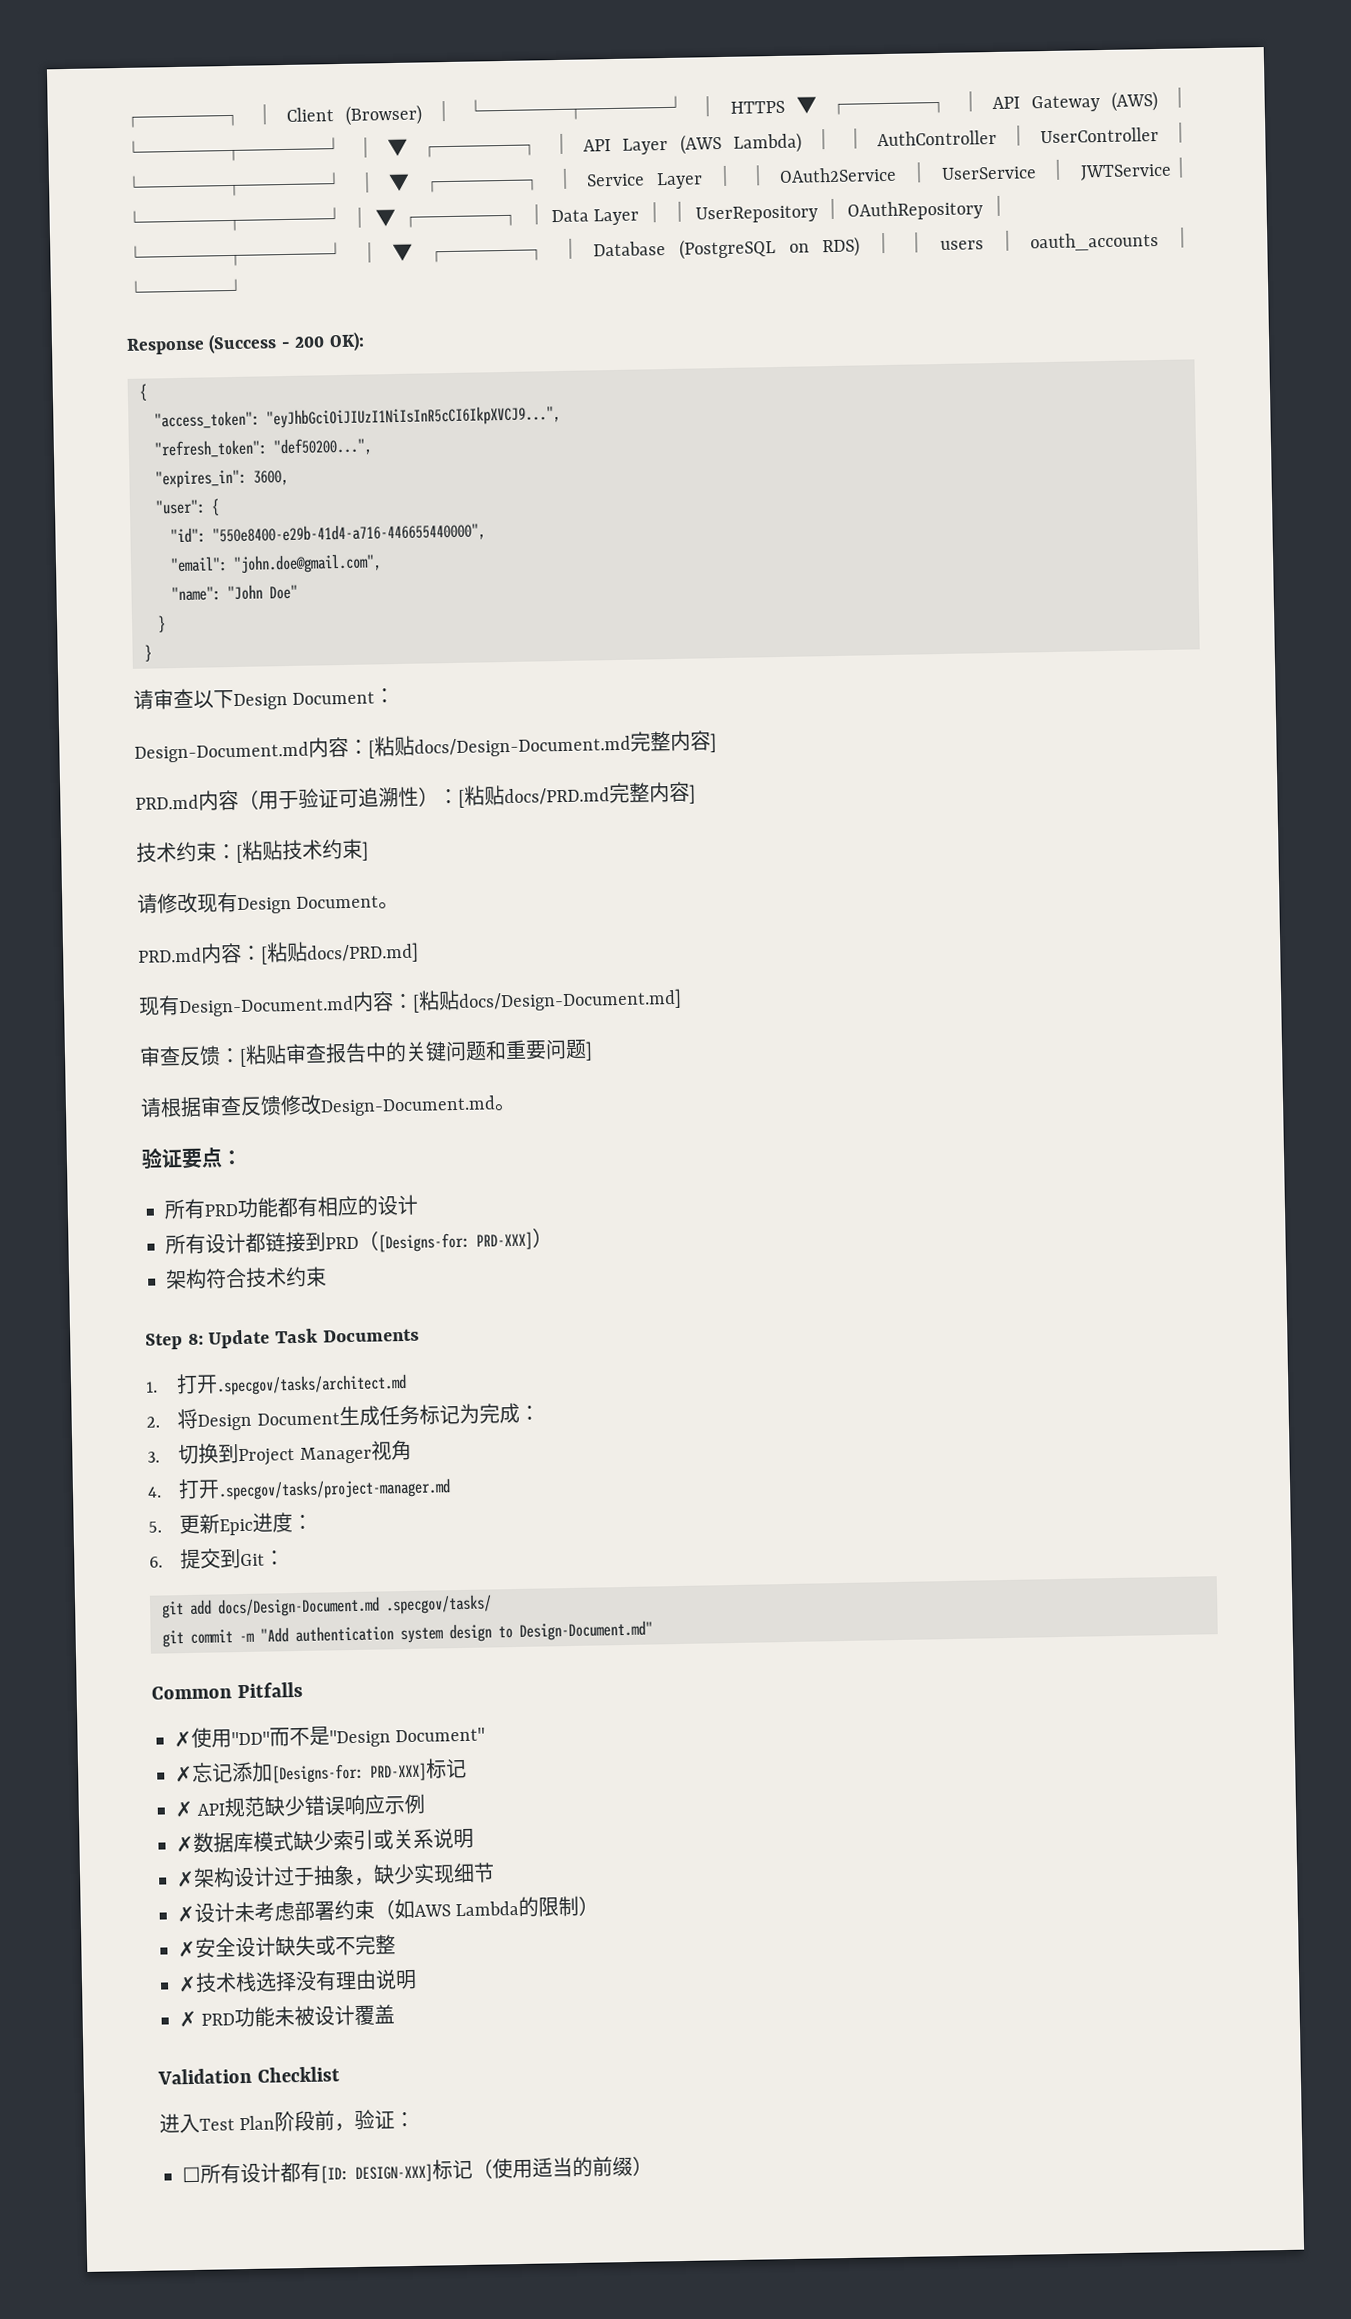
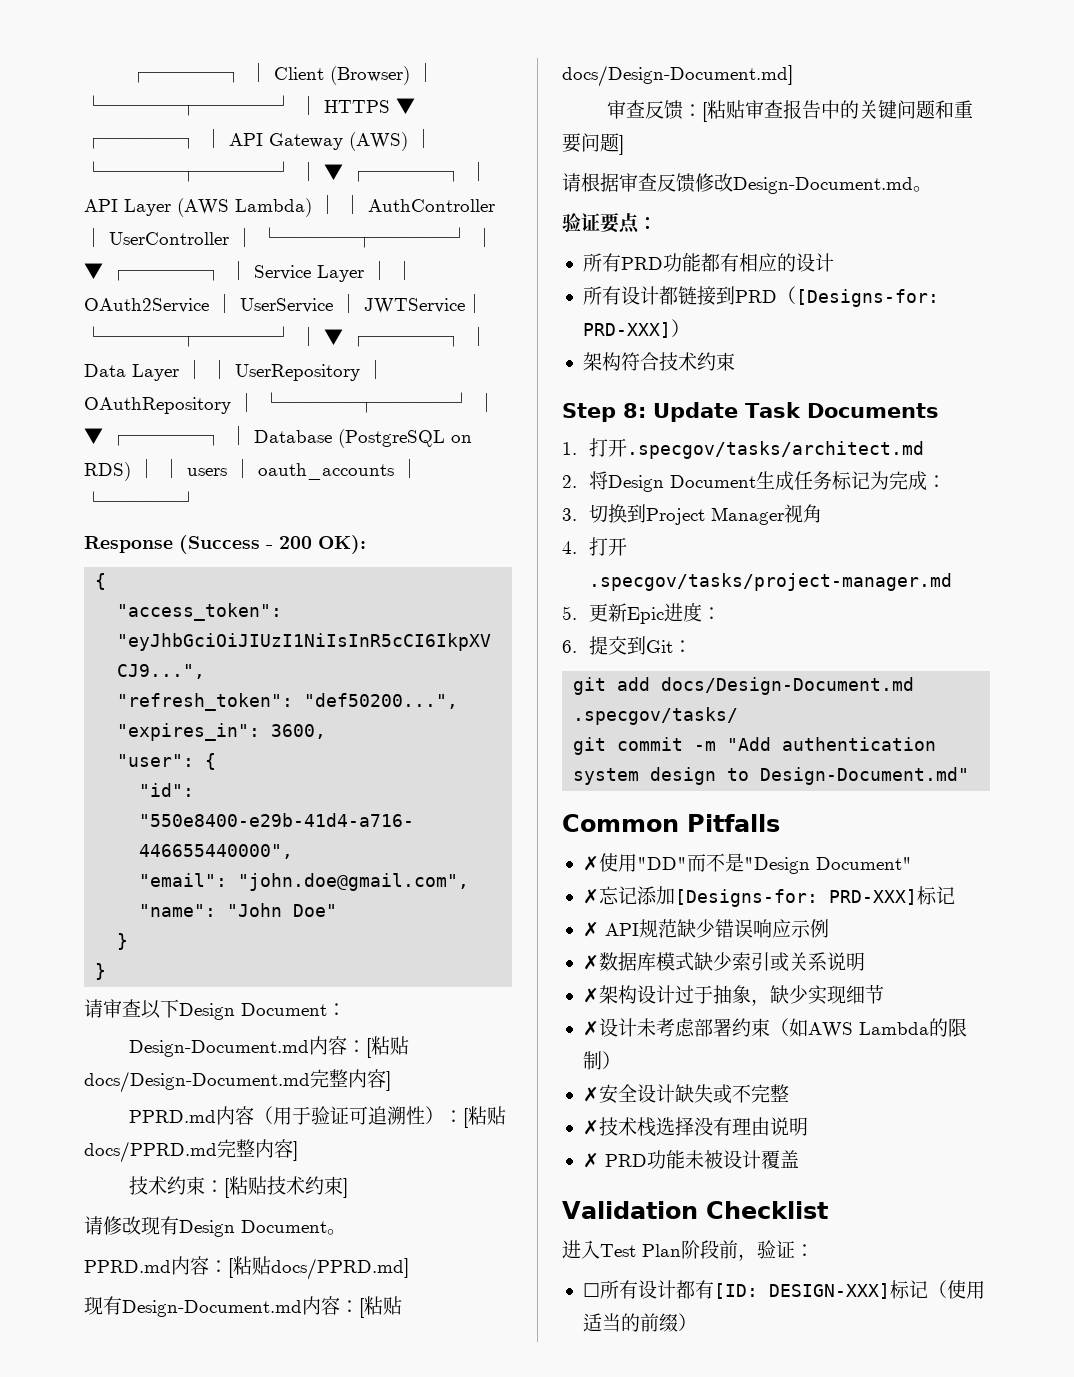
[135,794,199,810] PRD.md -> [128,1110,216,1123] PPRD.md
[504,787,610,806] docs/PRD.md -> [84,1141,217,1163] docs/PPRD.md
[138,941,419,965] PRD.md内容：[粘贴docs/PRD.md] -> [84,1256,409,1280] PPRD.md内容：[粘贴docs/PPRD.md]

